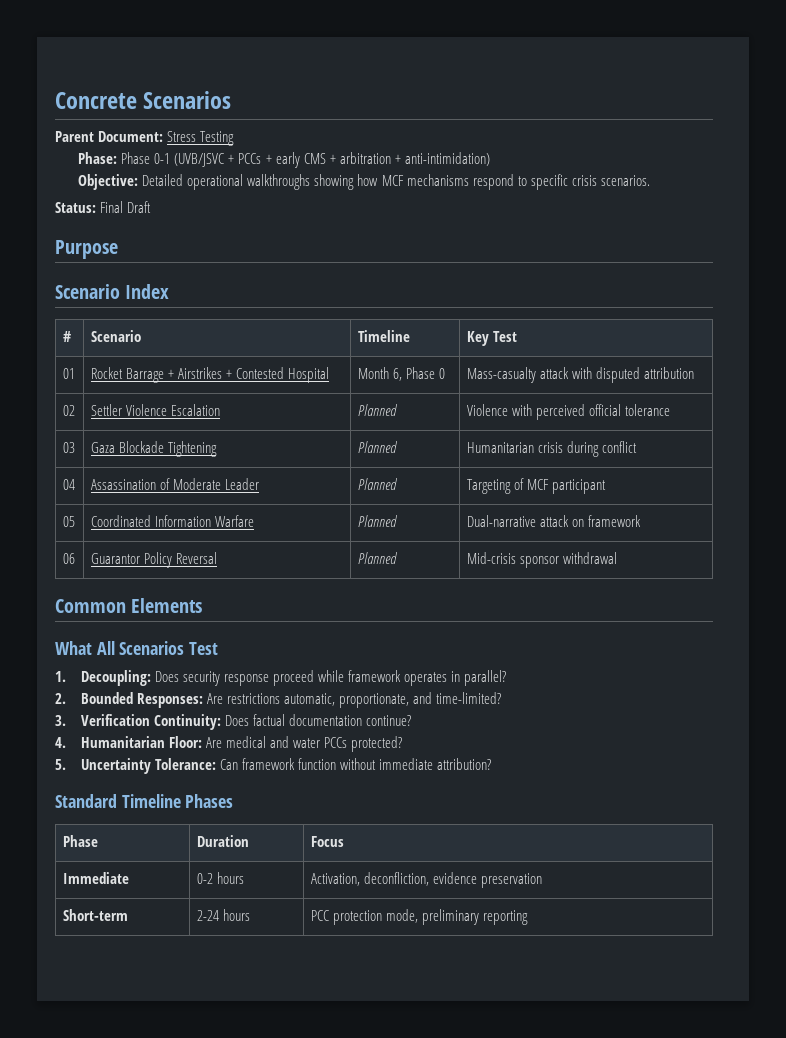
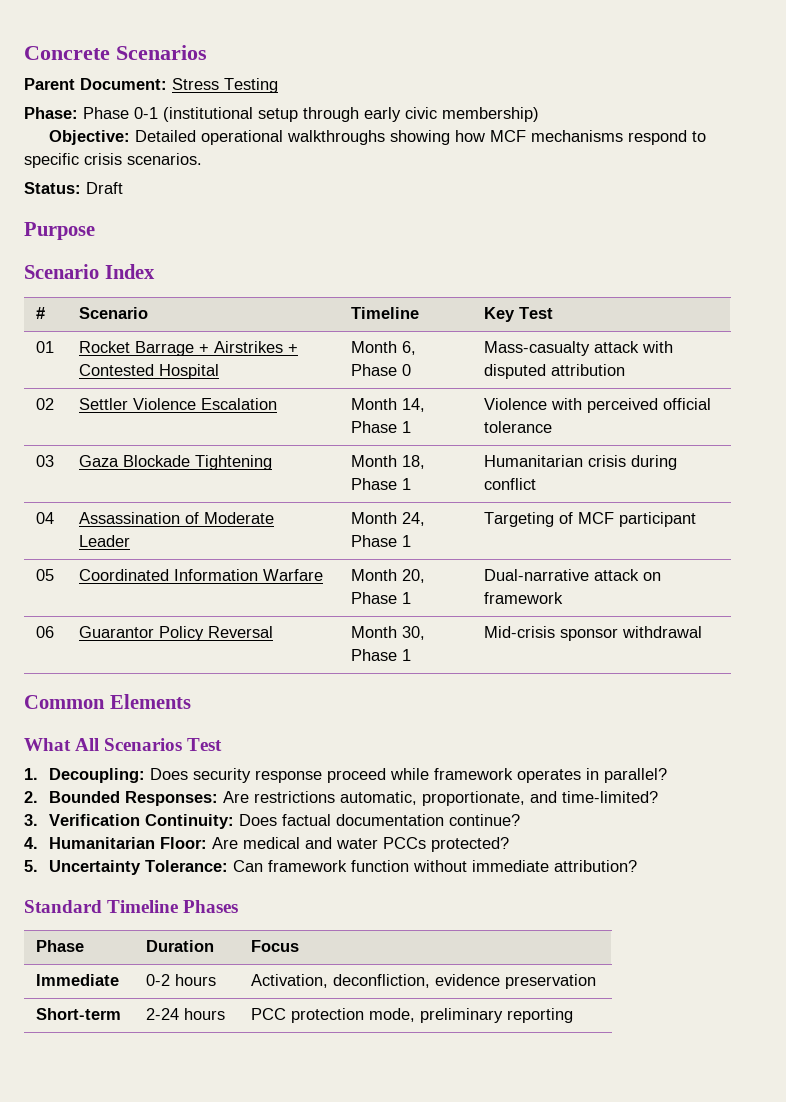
[174,152,490,168] (UVB/JSVC + PCCs + early CMS + arbitration + anti-intimidation) -> [163,107,539,122] (institutional setup through early civic membership)
[100,201,124,213] Final -> (81, 188) none
[357,404,398,416] Planned -> [351,398,426,412] [351,421,412,433] Month 14, Phase 1
[357,441,398,453] Planned -> [351,455,426,469] [351,478,412,490] Month 18, Phase 1
[357,478,398,490] Planned -> [351,512,426,526] [351,535,412,547] Month 24, Phase 1
[357,515,398,527] Planned -> [351,569,426,583] [351,592,412,604] Month 20, Phase 1
[357,552,398,564] Planned -> [351,626,426,640] [351,649,412,661] Month 30, Phase 1

